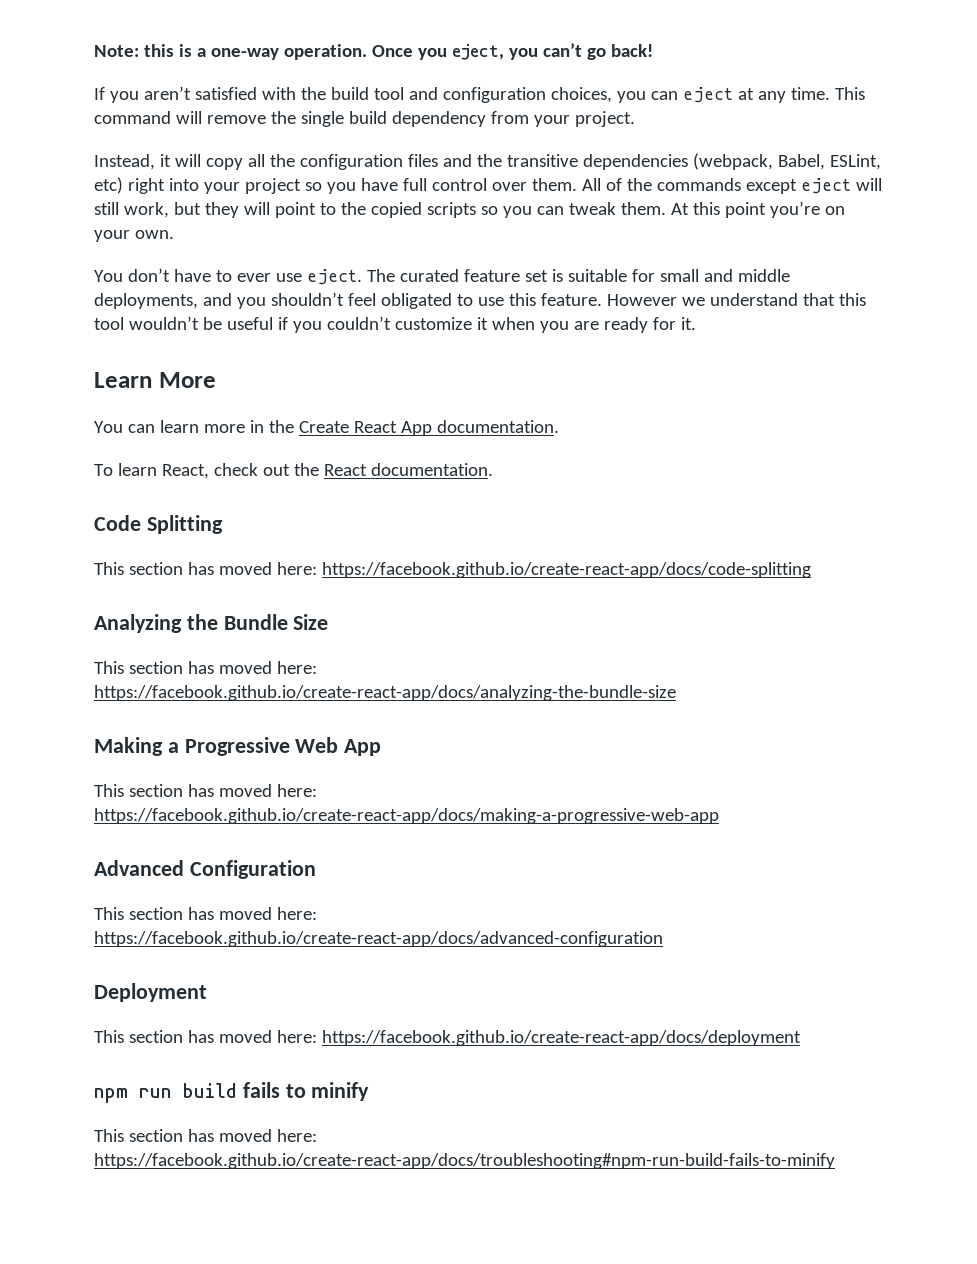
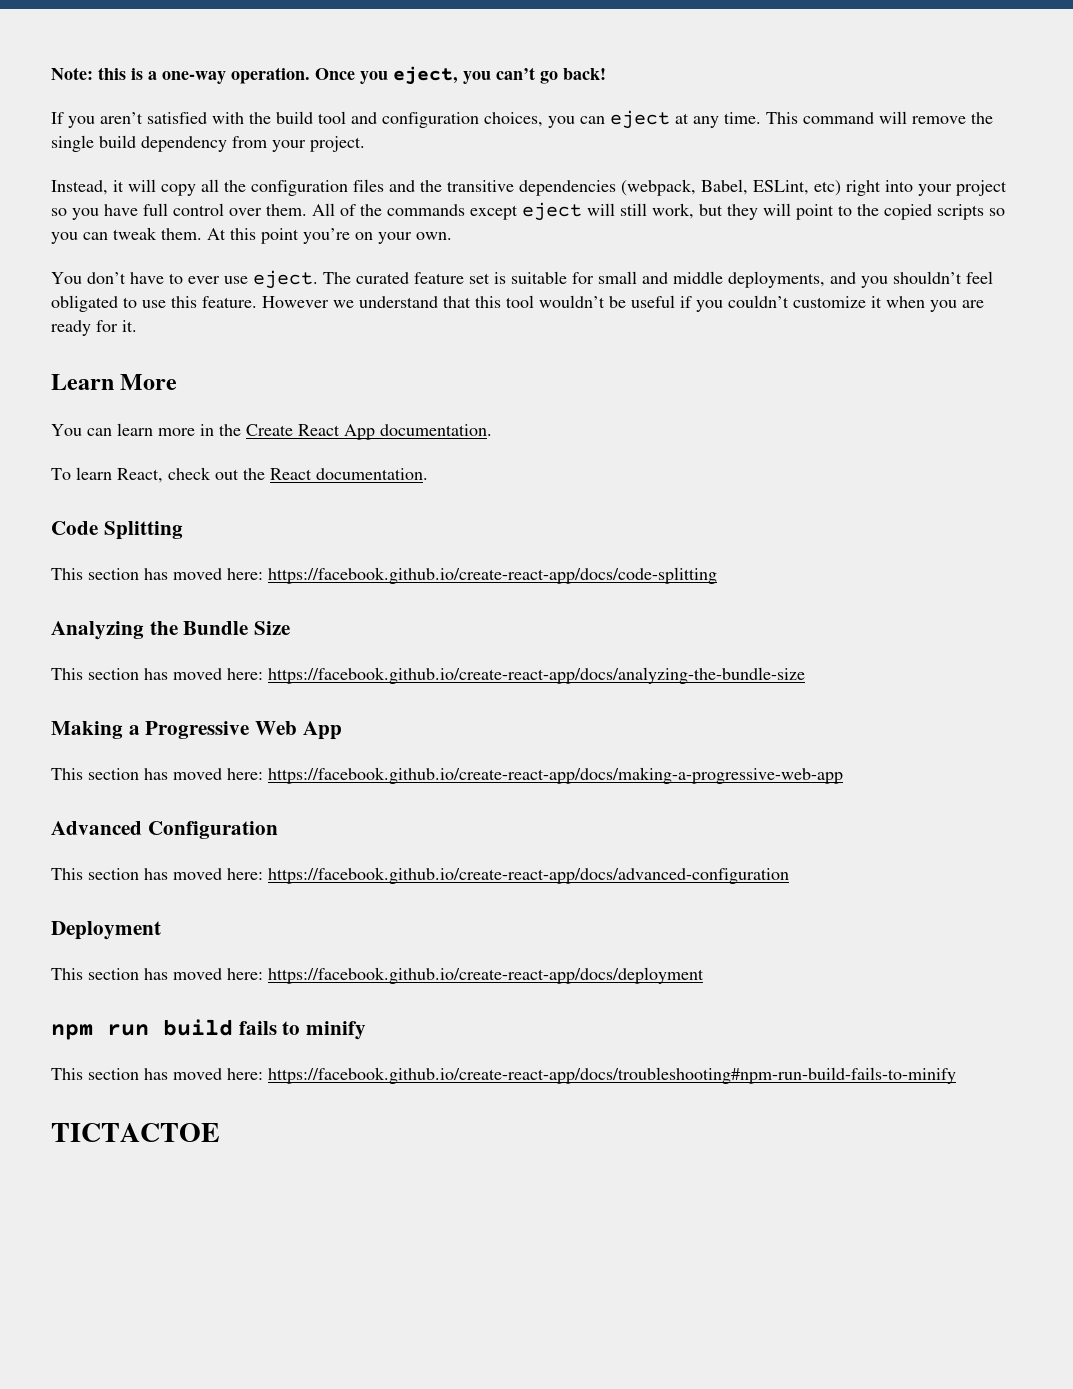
(835, 1161) none -> [51,1123,220,1142] // TICTACTOE

